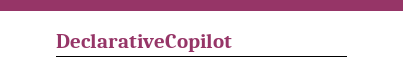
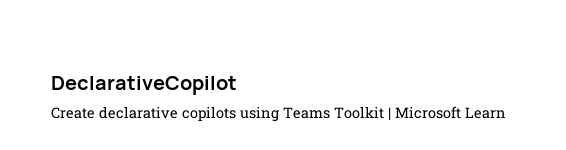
(232, 42) none -> [51,106,506,122] // Create declarative copilots using Teams Toolkit | Microsoft Learn

